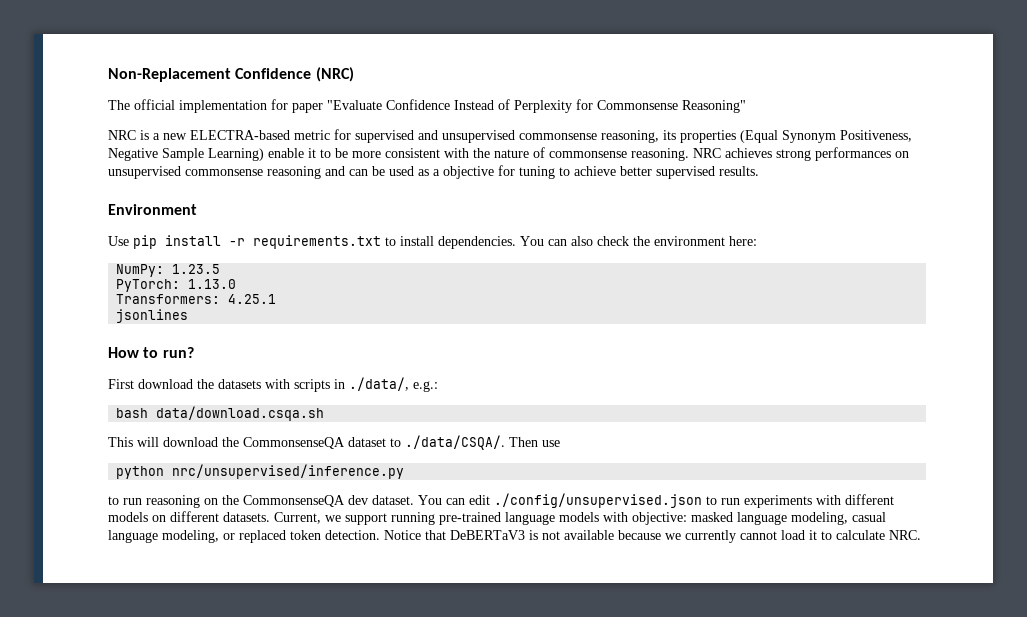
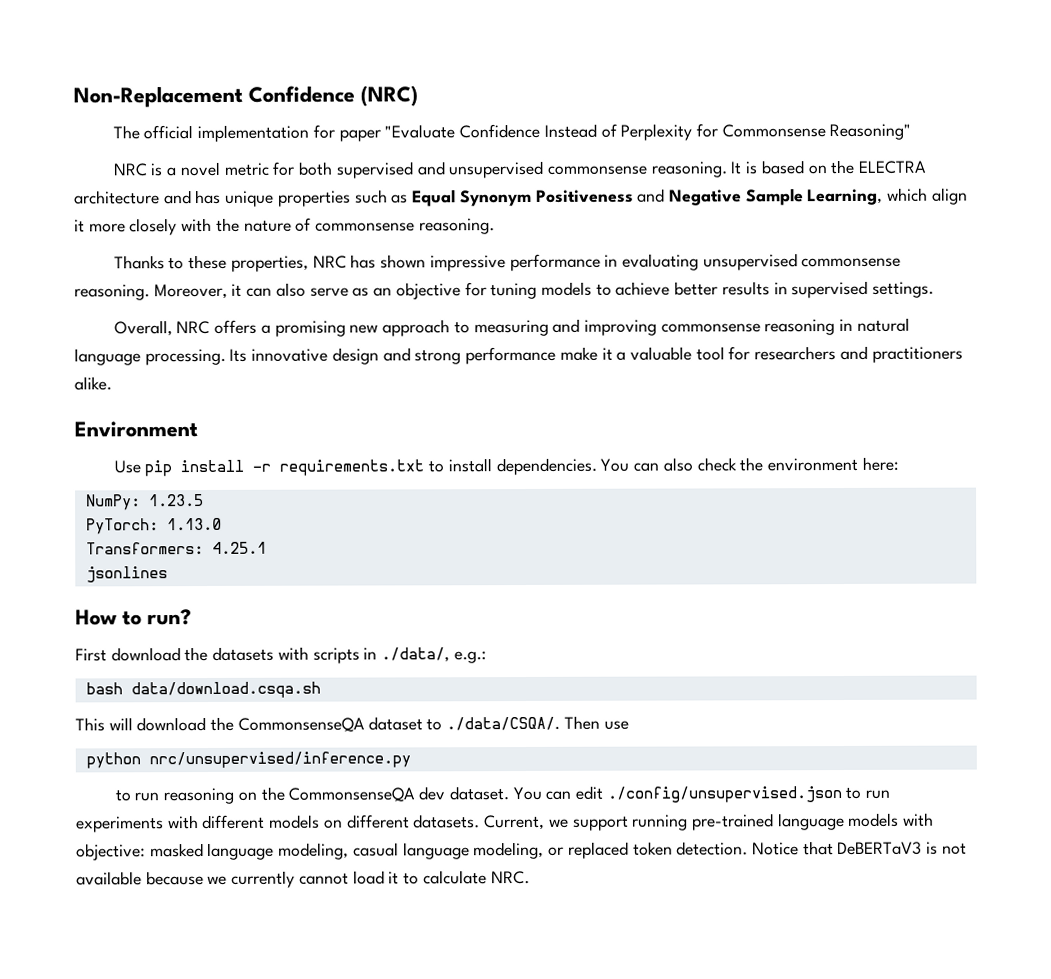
[163,130,290,140] new ELECTRA-based -> [179,161,221,177] novel
(351, 134) none -> [298,161,334,176] both
[601,130,912,143] [108,148,440,161] reasoning, its properties (Equal Synonym Positiveness, Negative Sample Learning) enable it to be more consistent -> [650,159,928,178] [74,187,968,207] [74,218,178,236] reasoning. It is based on the ELECTRA architecture and has unique properties such as Equal Synonym Positiveness and Negative Sample Learning, which align it more closely
[693,147,909,161] [108,166,440,179] NRC achieves strong performances on unsupervised commonsense reasoning and can be used as a -> [113,253,902,272] [74,282,393,301] // Thanks to these properties, NRC has shown impressive performance in evaluating unsupervised commonsense reasoning. Moreover, it can also serve as an
(555, 172) none -> [540,281,592,296] models
[656,166,759,179] supervised results. -> [721,280,935,299] [113,317,910,337] [74,345,963,366] [74,376,112,391] results in supervised settings. // Overall, NRC offers a promising new approach to measuring and improving commonsense reasoning in natural language processing. Its innovative design and strong performance make it a valuable tool for researchers and practitioners alike.

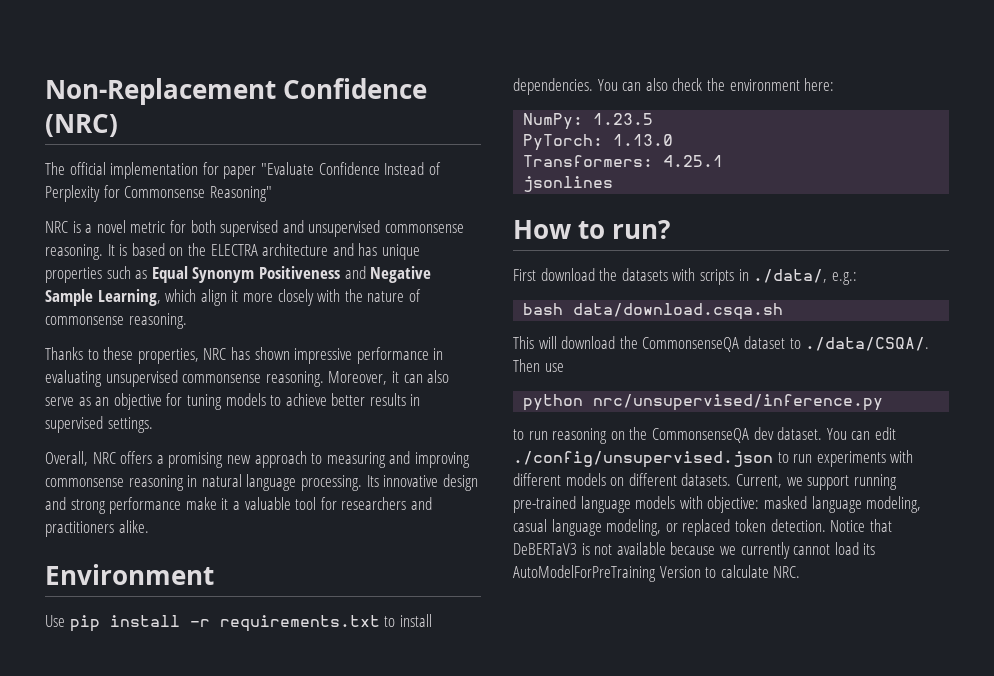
[388,871,400,885] it -> [863,543,876,555] [513,565,701,582] its AutoModelForPreTraining Version

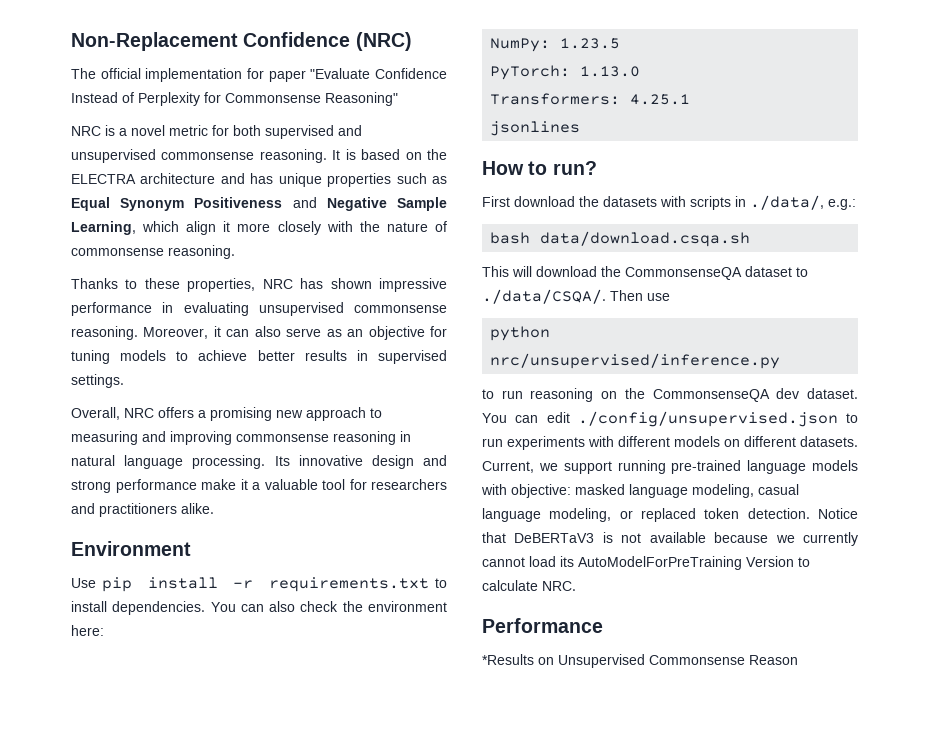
(801, 572) none -> [482,618,603,633] [482,654,798,668] // Performance // *Results on Unsupervised Commonsense Reason

